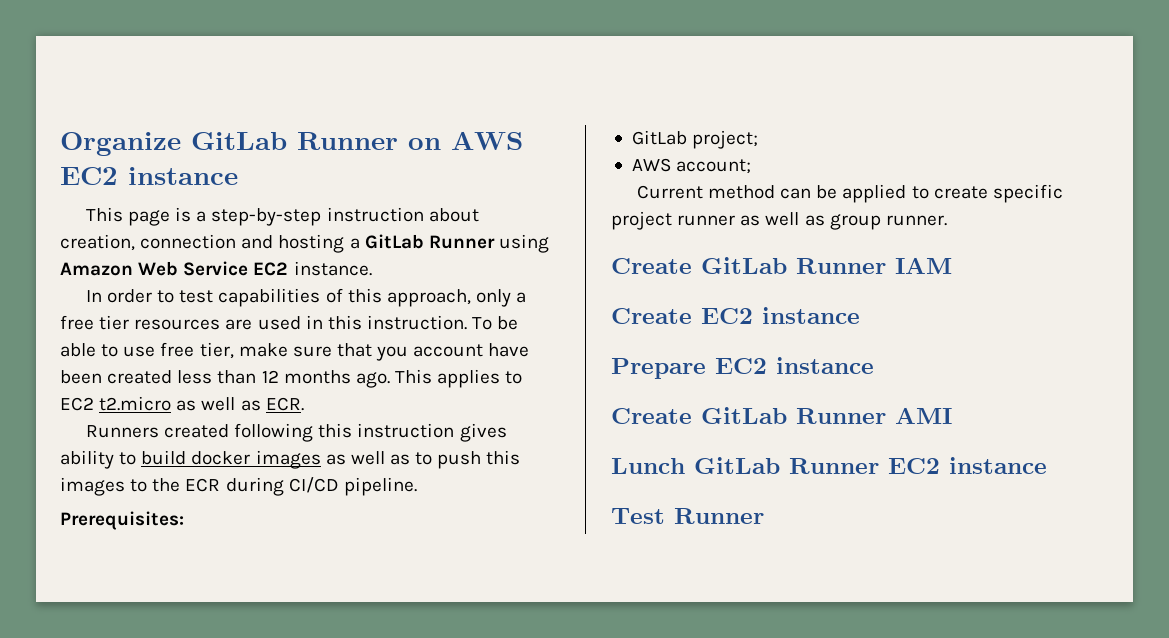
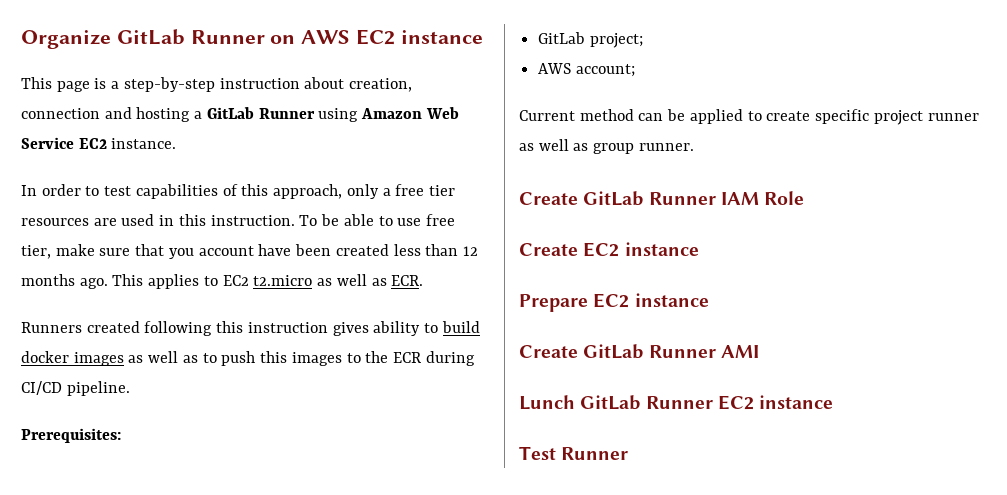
(952, 265) none -> [764,191,805,205] Role

